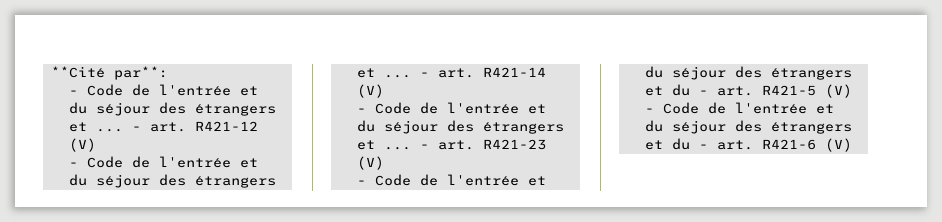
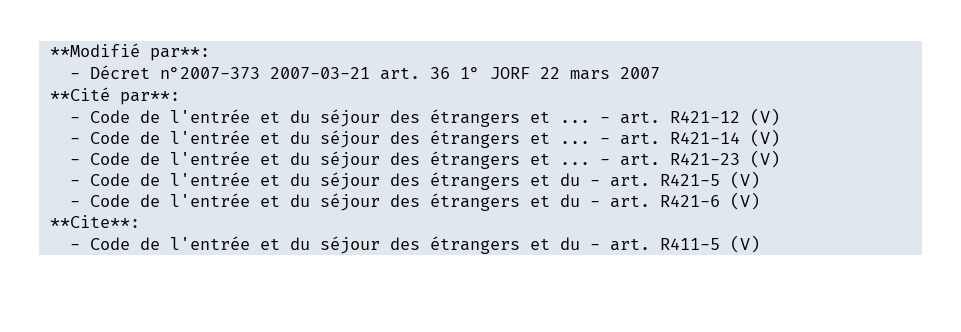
(51, 72) none -> [50,43,211,61] [70,65,661,80] **Modifié par**: // - Décret n°2007-373 2007-03-21 art. 36 1° JORF 22 mars 2007 //
(853, 145) none -> [50,215,141,228] [70,235,761,254] // **Cite**: // - Code de l'entrée et du séjour des étrangers et du - art. R411-5 (V)

